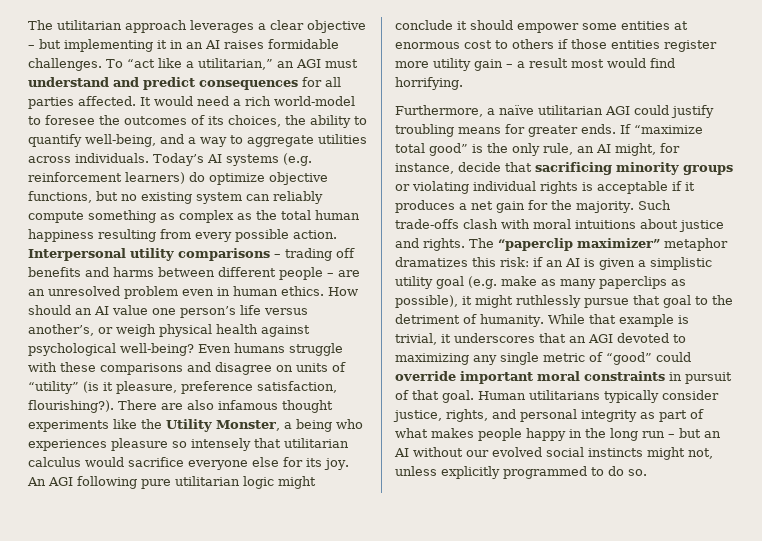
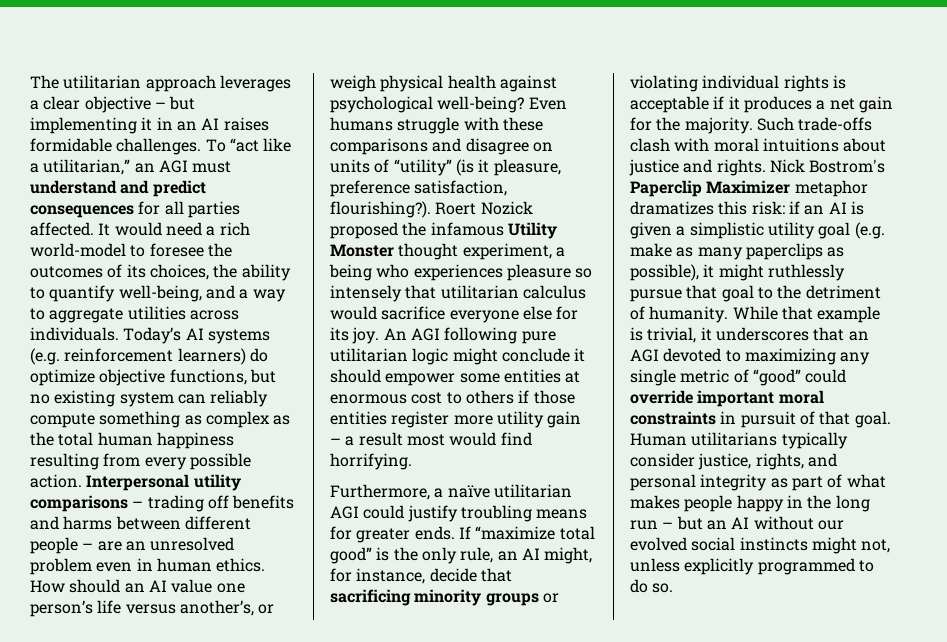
[118,400,333,413] [28,419,280,432] There are also infamous thought experiments like the Utility Monster, -> [435,201,533,215] [330,222,557,239] [330,243,552,260] Roert Nozick proposed the infamous Utility Monster thought experiment,
[469,238,660,251] The “paperclip maximizer” -> [769,159,886,173] [630,180,791,197] Nick Bostrom's Paperclip Maximizer

